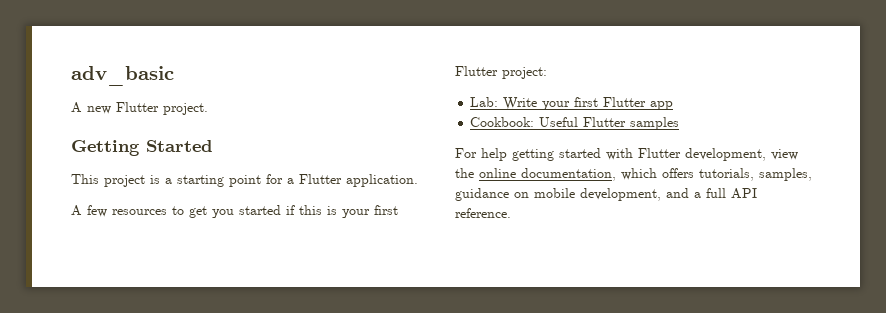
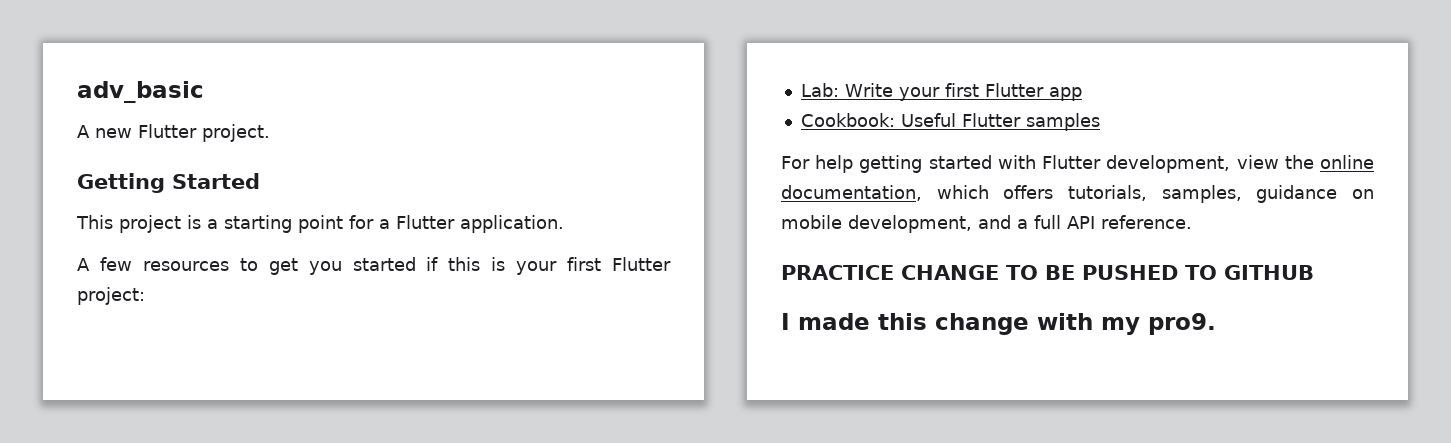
(511, 213) none -> [781,265,1314,280] [781,313,1216,335] // PRACTICE CHANGE TO BE PUSHED TO GITHUB // I made this change with my pro9.

